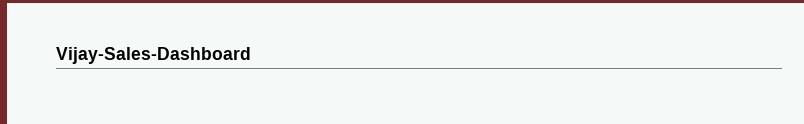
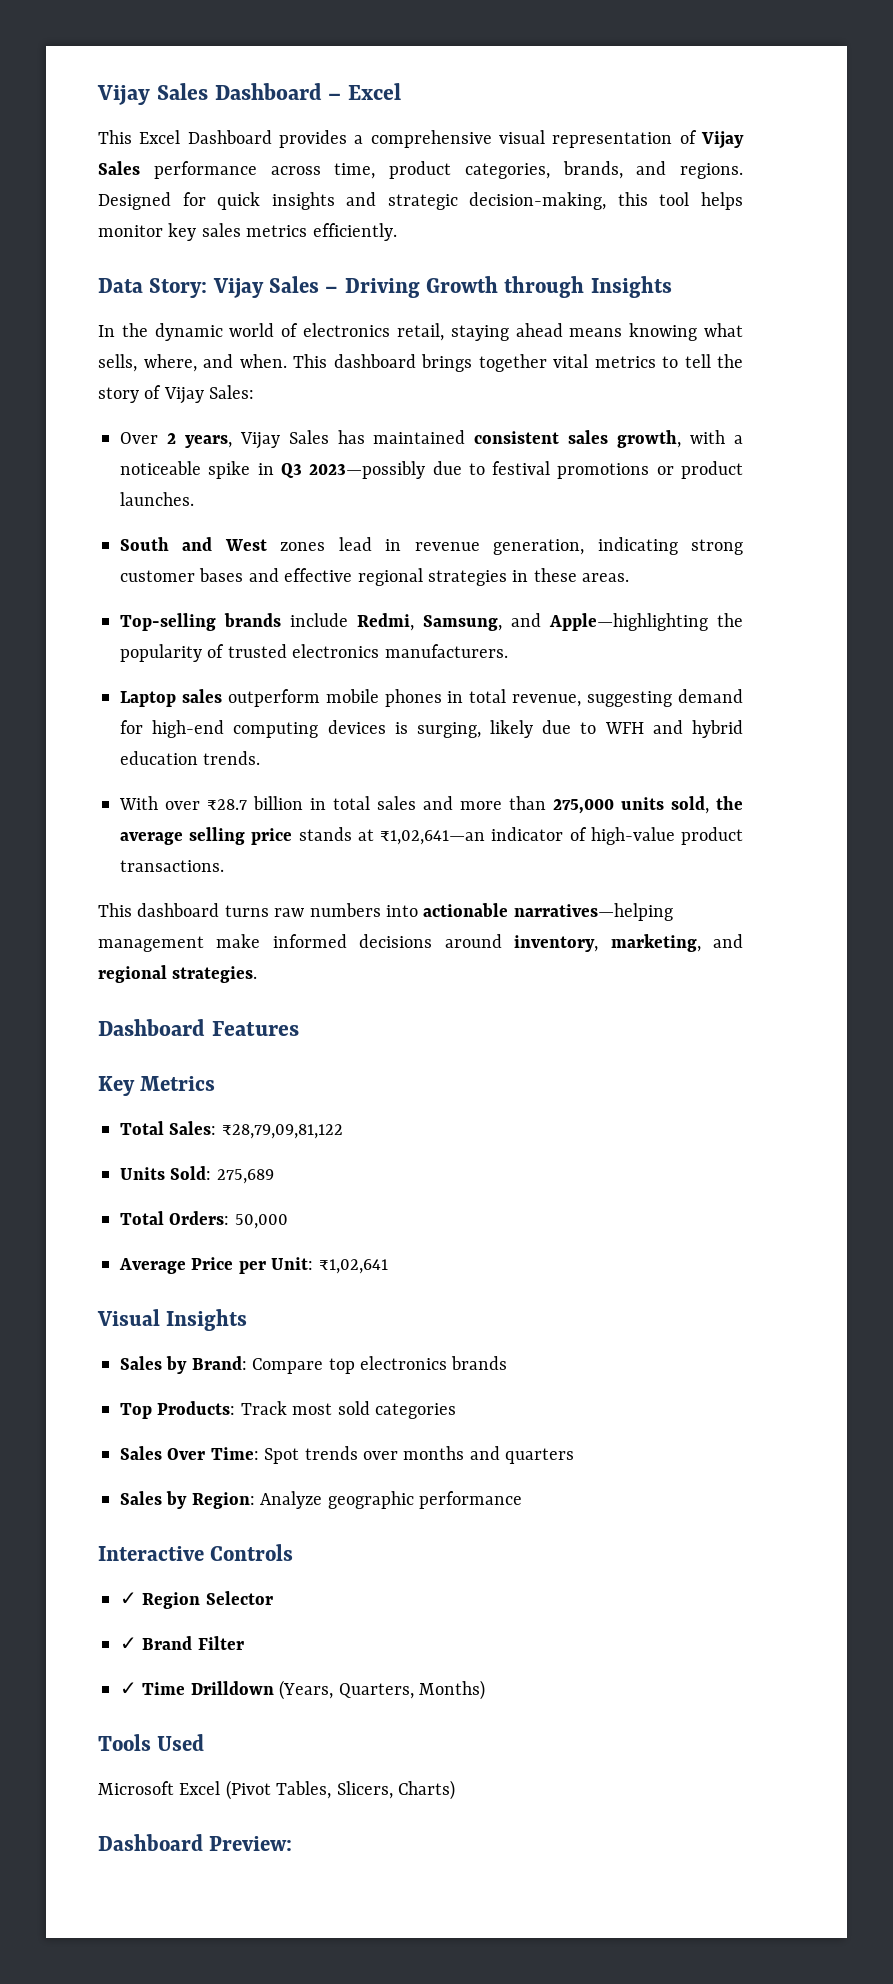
[56,47,251,64] Vijay-Sales-Dashboard -> [97,83,401,105] [98,130,744,149] [98,161,743,179] [98,192,743,210] [98,223,397,241] [98,276,672,298] [98,323,744,341] [98,354,743,372] [98,385,255,404] [120,430,743,449] [120,461,743,479] [120,492,194,506] [120,537,744,555] [120,568,630,586] [120,613,743,631] [120,644,508,662] [120,689,744,707] [120,720,743,738] [120,751,261,765] [119,796,743,814] [120,827,743,845] [120,860,224,872] [98,903,673,921] [98,934,743,952] [98,965,258,983] [98,1019,299,1036] [98,1076,216,1096] [120,1121,343,1139] [120,1166,274,1184] [120,1211,288,1229] [119,1257,388,1274] [97,1309,248,1331] [120,1356,508,1374] [120,1401,456,1419] [120,1446,575,1464] [120,1491,522,1509] [98,1544,294,1561] [120,1591,273,1609] [120,1636,244,1650] [120,1680,485,1700] [98,1734,205,1751] [98,1780,455,1800] [98,1834,293,1851] Vijay Sales Dashboard – Excel // This Excel Dashboard provides a comprehensive visual representation of Vijay Sales performance across time, product categories, brands, and regions. Designed for quick insights and strategic decision-making, this tool helps monitor key sales metrics efficiently. // Data Story: Vijay Sales – Driving Growth through Insights // In the dynamic world of electronics retail, staying ahead means knowing what sells, where, and when. This dashboard brings together vital metrics to tell the story of Vijay Sales: // Over 2 years, Vijay Sales has maintained consistent sales growth, with a noticeable spike in Q3 2023—possibly due to festival promotions or product launches. // South and West zones lead in revenue generation, indicating strong customer bases and effective regional strategies in these areas. // Top-selling brands include Redmi, Samsung, and Apple—highlighting the popularity of trusted electronics manufacturers. // Laptop sales outperform mobile phones in total revenue, suggesting demand for high-end computing devices is surging, likely due to WFH and hybrid education trends. // With over ₹28.7 billion in total sales and more than 275,000 units sold, the average selling price stands at ₹1,02,641—an indicator of high-value product transactions. // This dashboard turns raw numbers into actionable narratives—helping management make informed decisions around inventory, marketing, and regional strategies. // Dashboard Features // Key Metrics // Total Sales: ₹28,79,09,81,122 // Units Sold: 275,689 // Total Orders: 50,000 // Average Price per Unit: ₹1,02,641 // Visual Insights // Sales by Brand: Compare top electronics brands // Top Products: Track most sold categories // Sales Over Time: Spot trends over months and quarters // Sales by Region: Analyze geographic performance // Interactive Controls // ✓ Region Selector // ✓ Brand Filter // ✓ Time Drilldown (Years, Quarters, Months) // Tools Used // Microsoft Excel (Pivot Tables, Slicers, Charts) // Dashboard Preview:

